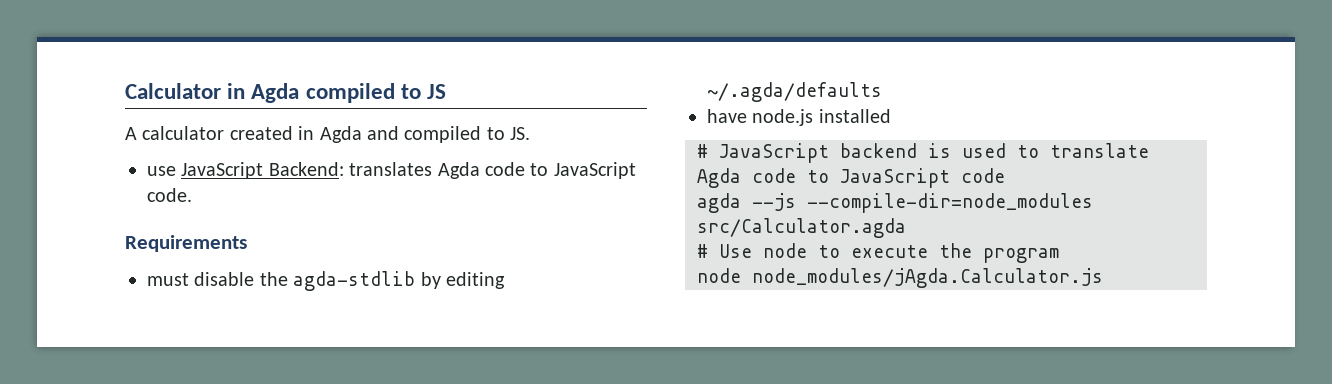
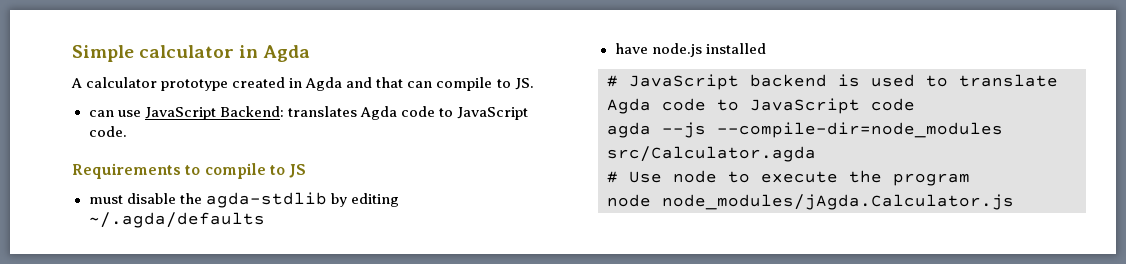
[125,83,447,103] Calculator in Agda compiled to JS -> [72,45,311,62] Simple calculator in Agda
(225, 133) none -> [161,79,229,91] prototype
[404,126,482,143] compiled -> [376,77,493,91] that can compile
(531, 133) none -> [88,110,114,117] can
(247, 243) none -> [185,163,307,179] to compile to JS

